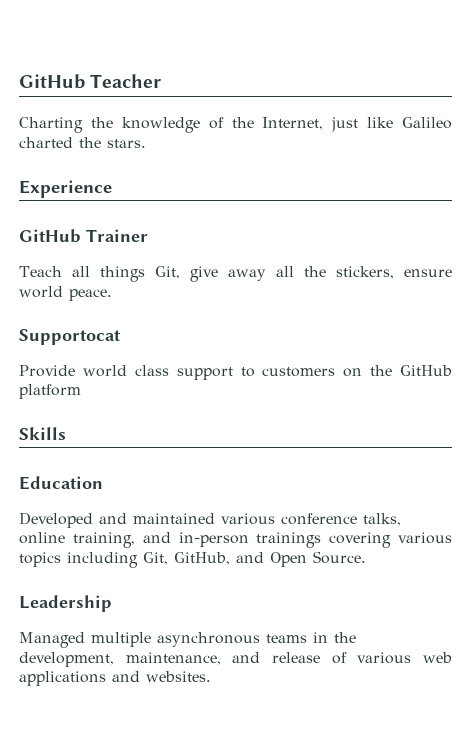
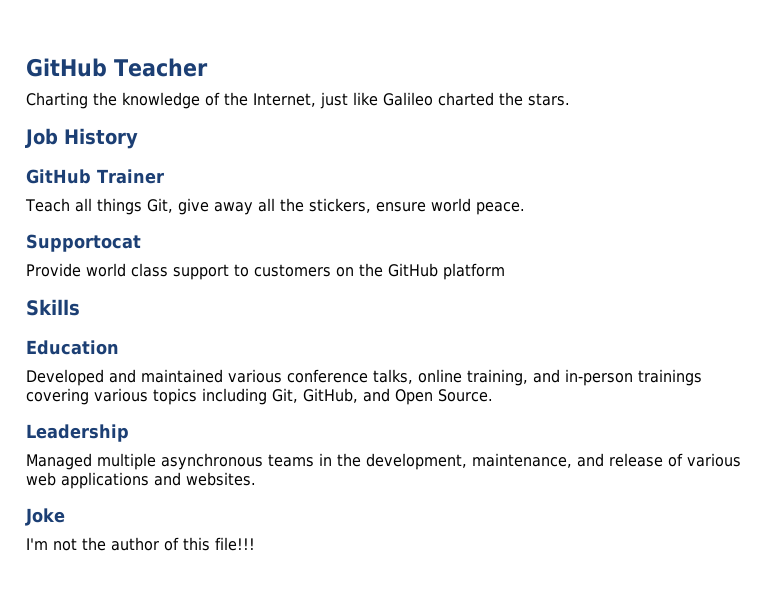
[19,180,112,198] Experience -> [25,128,138,149] Job History
(211, 676) none -> [25,508,65,526] [26,537,255,551] // Joke // I'm not the author of this file!!!

